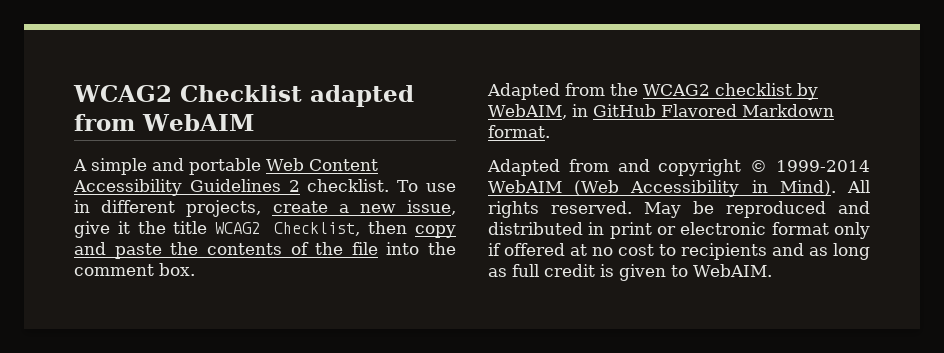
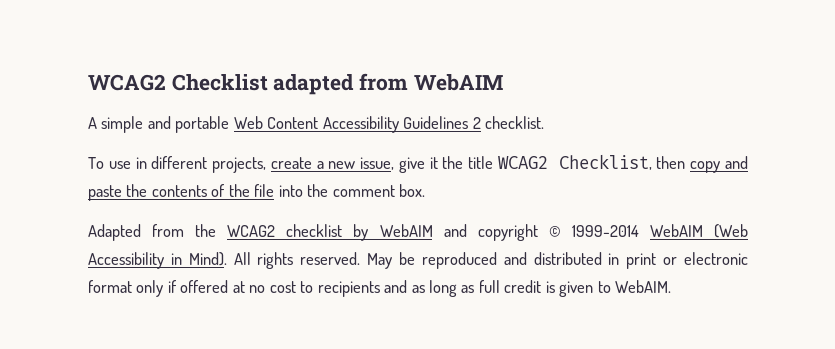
(390, 185) none -> (545, 122) //
[488,104,834,119] [488,125,550,138] [487,159,609,176] WebAIM, in GitHub Flavored Markdown format. // Adapted from -> [379,224,433,237] WebAIM

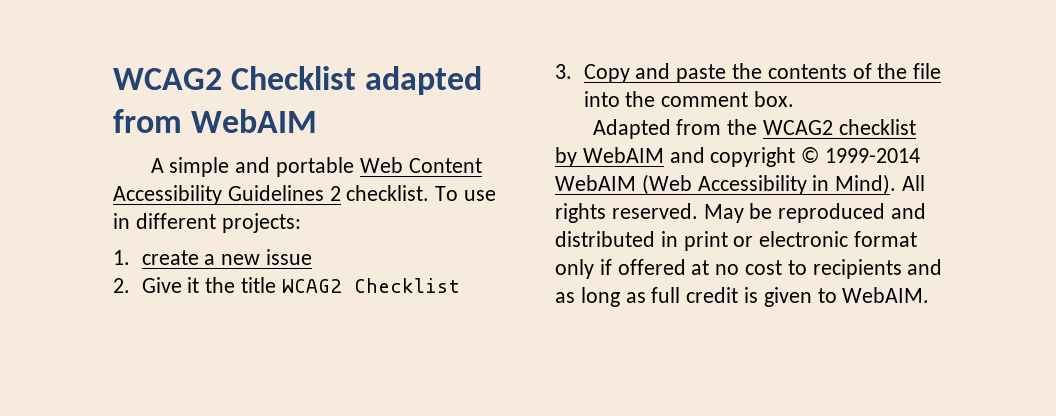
(545, 122) // -> (430, 193) none
[212,157,267,173] projects, -> [221,213,301,233] [113,250,130,265] projects: // 1.
[360,157,425,173] issue, give -> [265,249,312,265] [113,277,182,293] issue // 2. Give
[558,154,721,173] Checklist, then copy -> [353,278,460,293] [555,64,630,83] Checklist // 3. Copy

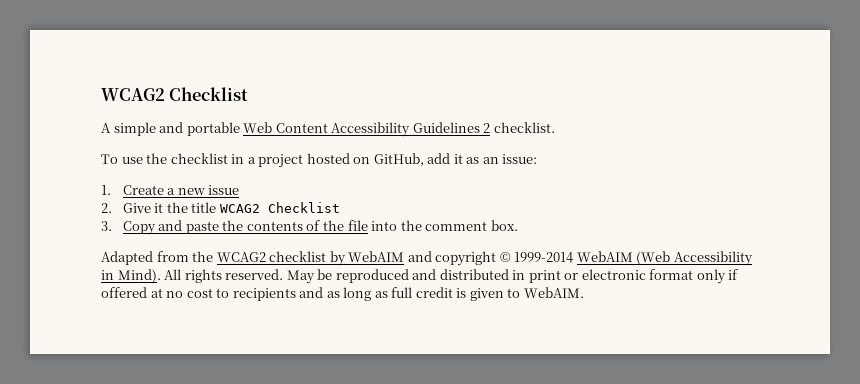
[113,66,483,95] [113,109,318,133] WCAG2 Checklist adapted from WebAIM -> [101,87,249,101] WCAG2 Checklist
(430, 193) none -> (555, 127) //
[113,213,301,233] in different projects: -> [146,153,538,168] the checklist in a project hosted on GitHub, add it as an issue:
[141,250,199,265] create -> [122,185,164,195] Create

